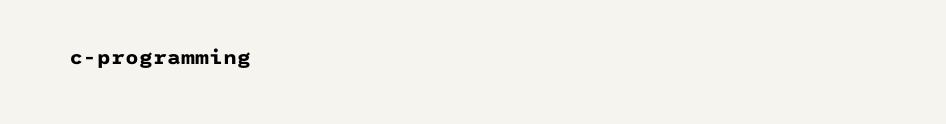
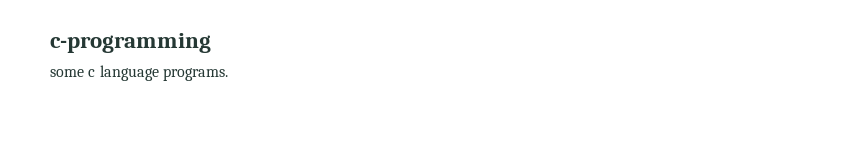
(251, 58) none -> [50,65,228,81] // some c language programs.

